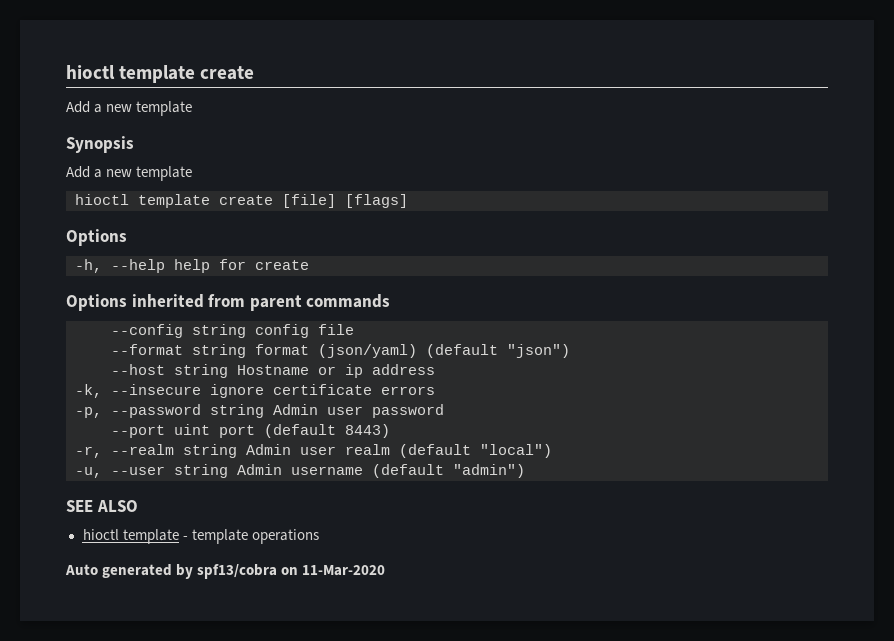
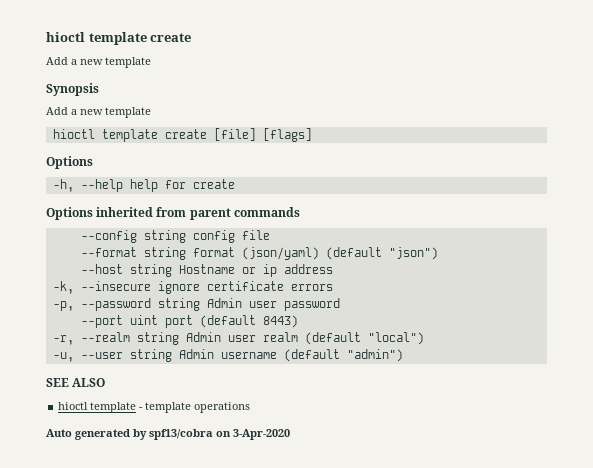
[302,565,386,576] 11-Mar-2020 -> [233,429,290,440] 3-Apr-2020

